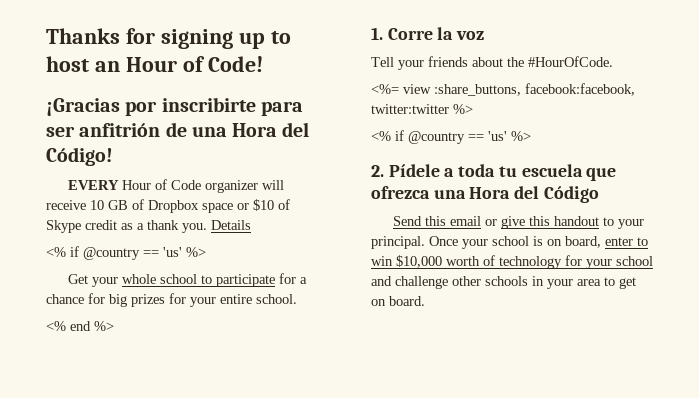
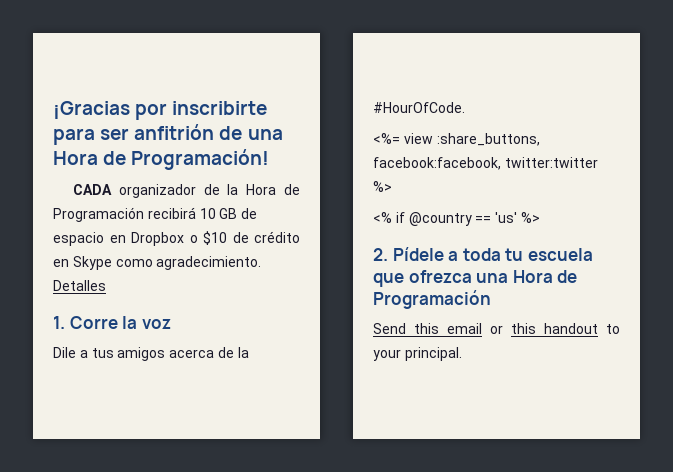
[46,28,291,49] [46,56,263,72] Thanks for signing up to host an Hour of Code! // -> (53, 110) none
[282,122,310,137] [46,147,113,166] [68,179,285,193] [46,199,290,213] [46,220,251,233] [46,246,206,260] [68,273,308,287] [46,293,297,307] [46,321,114,331] [371,27,485,40] [371,56,524,70] del Código! // EVERY Hour of Code organizer will receive 10 GB of Dropbox space or $10 of Skype credit as a thank you. Details // <% if @country == 'us' %> // Get your whole school to participate for a chance for big prizes for your entire school. // <% end %> // 1. Corre la voz // Tell your friends about the -> [103,149,270,170] [73,184,301,198] [53,207,258,222] [53,231,300,246] [53,256,262,270] [53,280,106,291] [53,316,171,329] [53,347,249,361] de Programación! // CADA organizador de la Hora de Programación recibirá 10 GB de espacio en Dropbox o $10 de crédito en Skype como agradecimiento. Detalles // 1. Corre la voz // Dile a tus amigos acerca de la
[514,186,599,203] del Código -> [557,270,578,283] [373,290,491,309] de Programación
[501,216,526,229] give -> (503, 329) none
[429,236,648,249] [371,255,653,269] [371,276,636,289] [371,296,425,306] Once your school is on board, enter to win $10,000 worth of technology for your school and challenge other schools in your area to get on board. -> (462, 354) none

